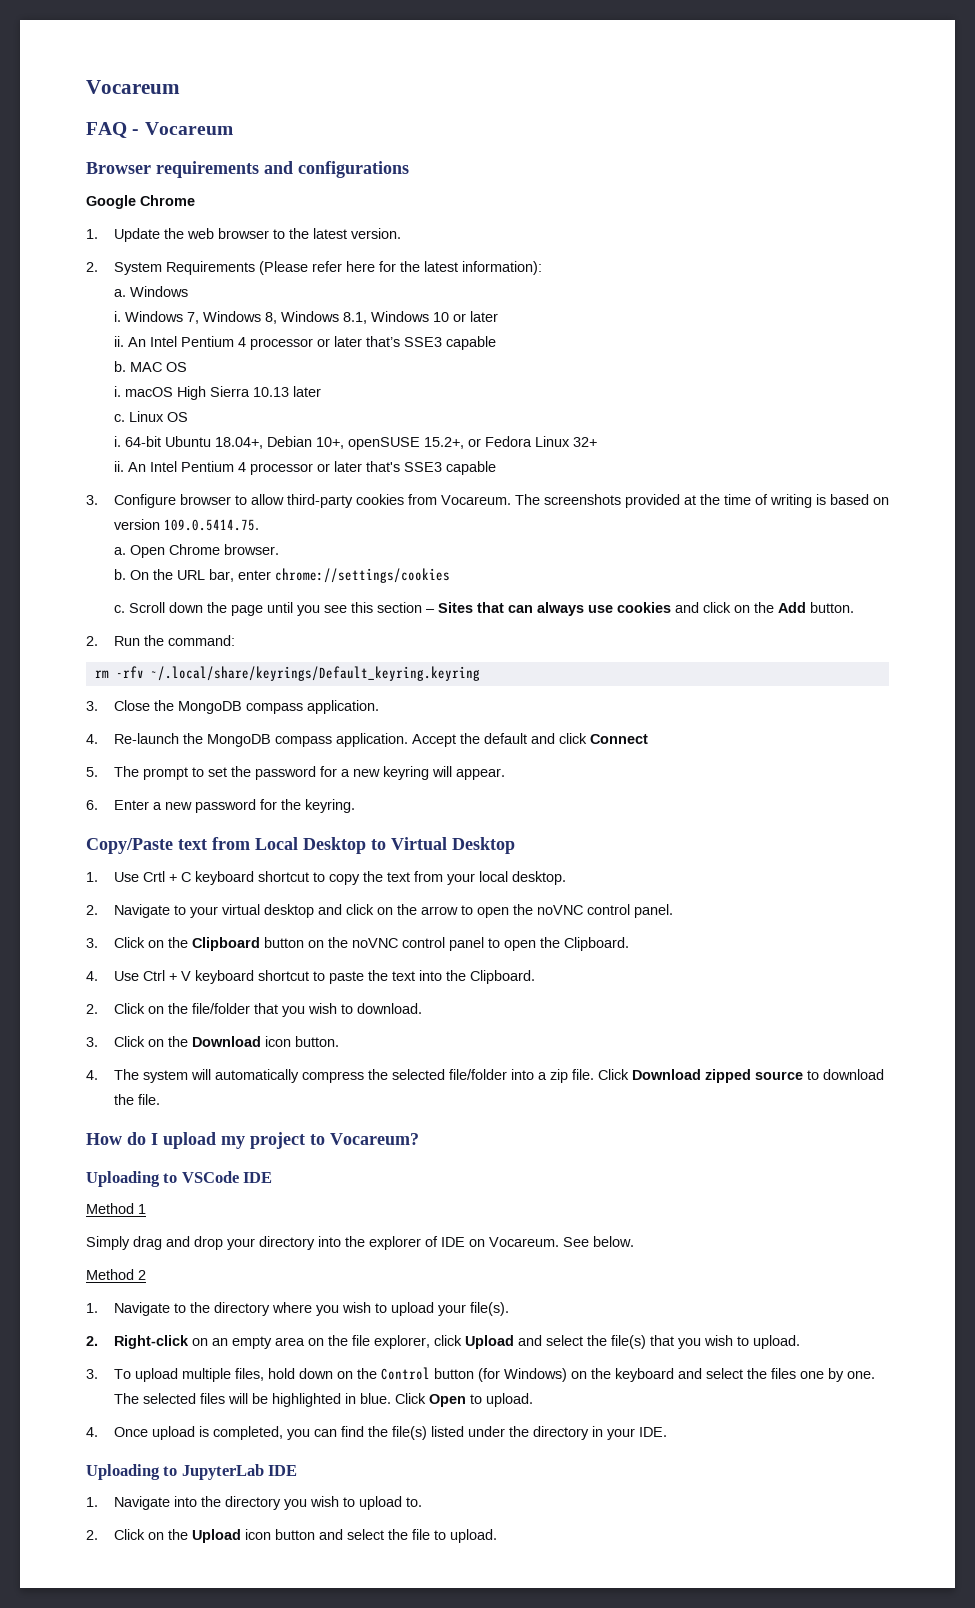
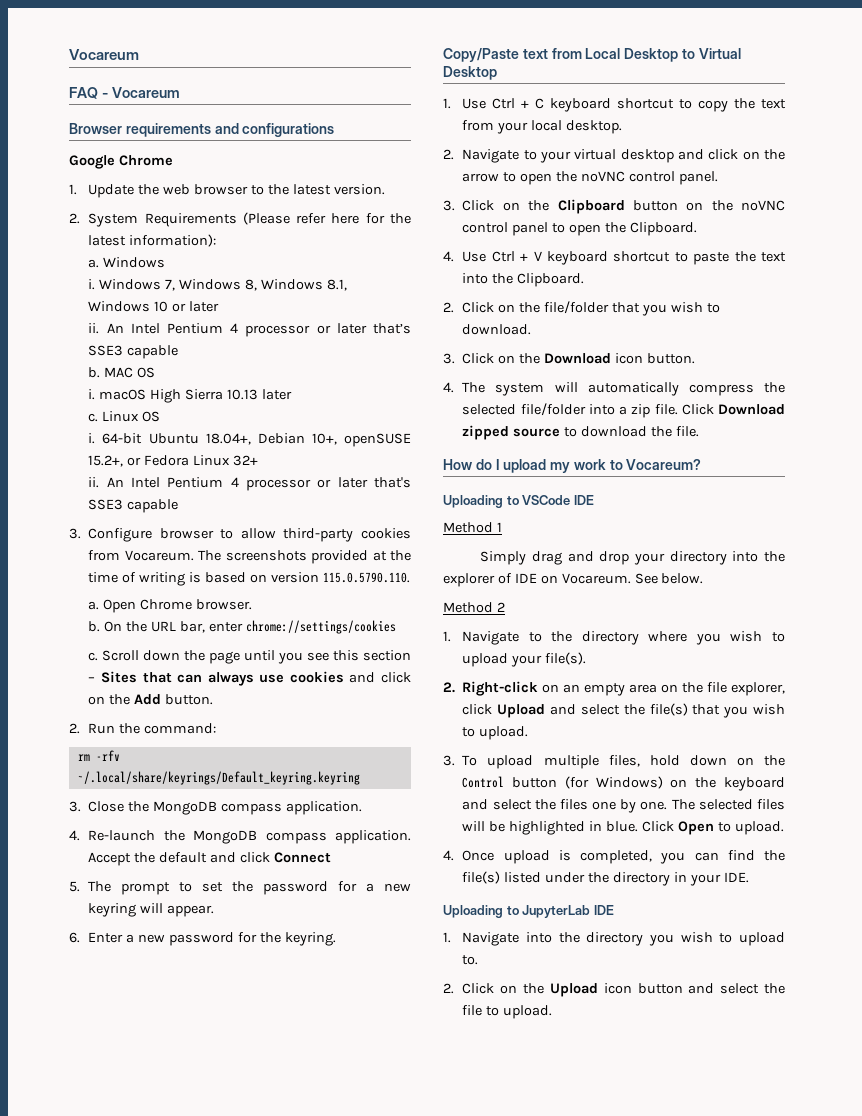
[163,519,259,531] 109.0.5414.75. -> [322,572,410,583] 115.0.5790.110.
[142,871,165,882] Crtl -> [492,98,516,109] Ctrl
[250,1132,305,1149] project -> [573,459,606,470] work

